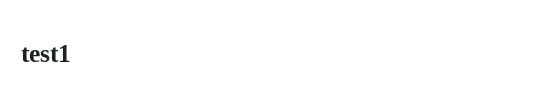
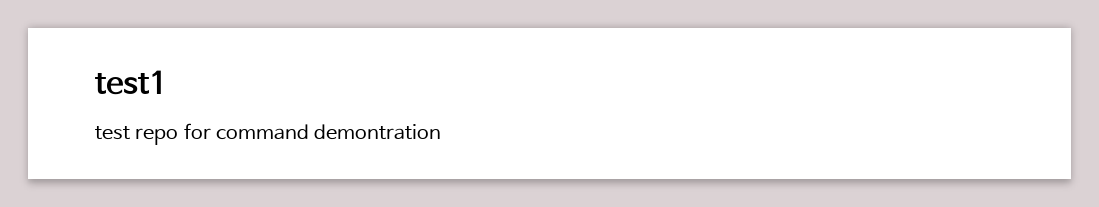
(71, 53) none -> [95,123,442,145] // test repo for command demontration

